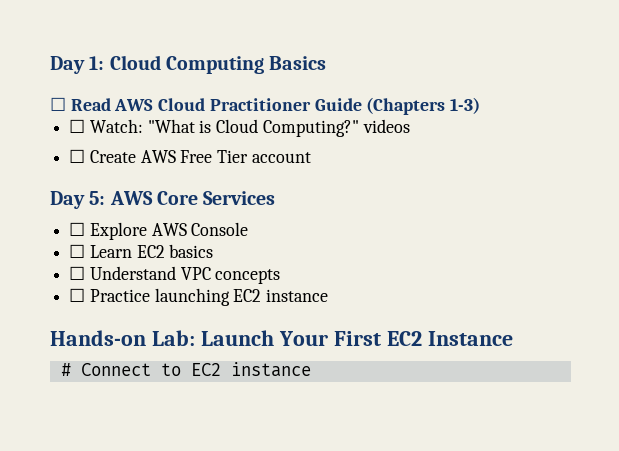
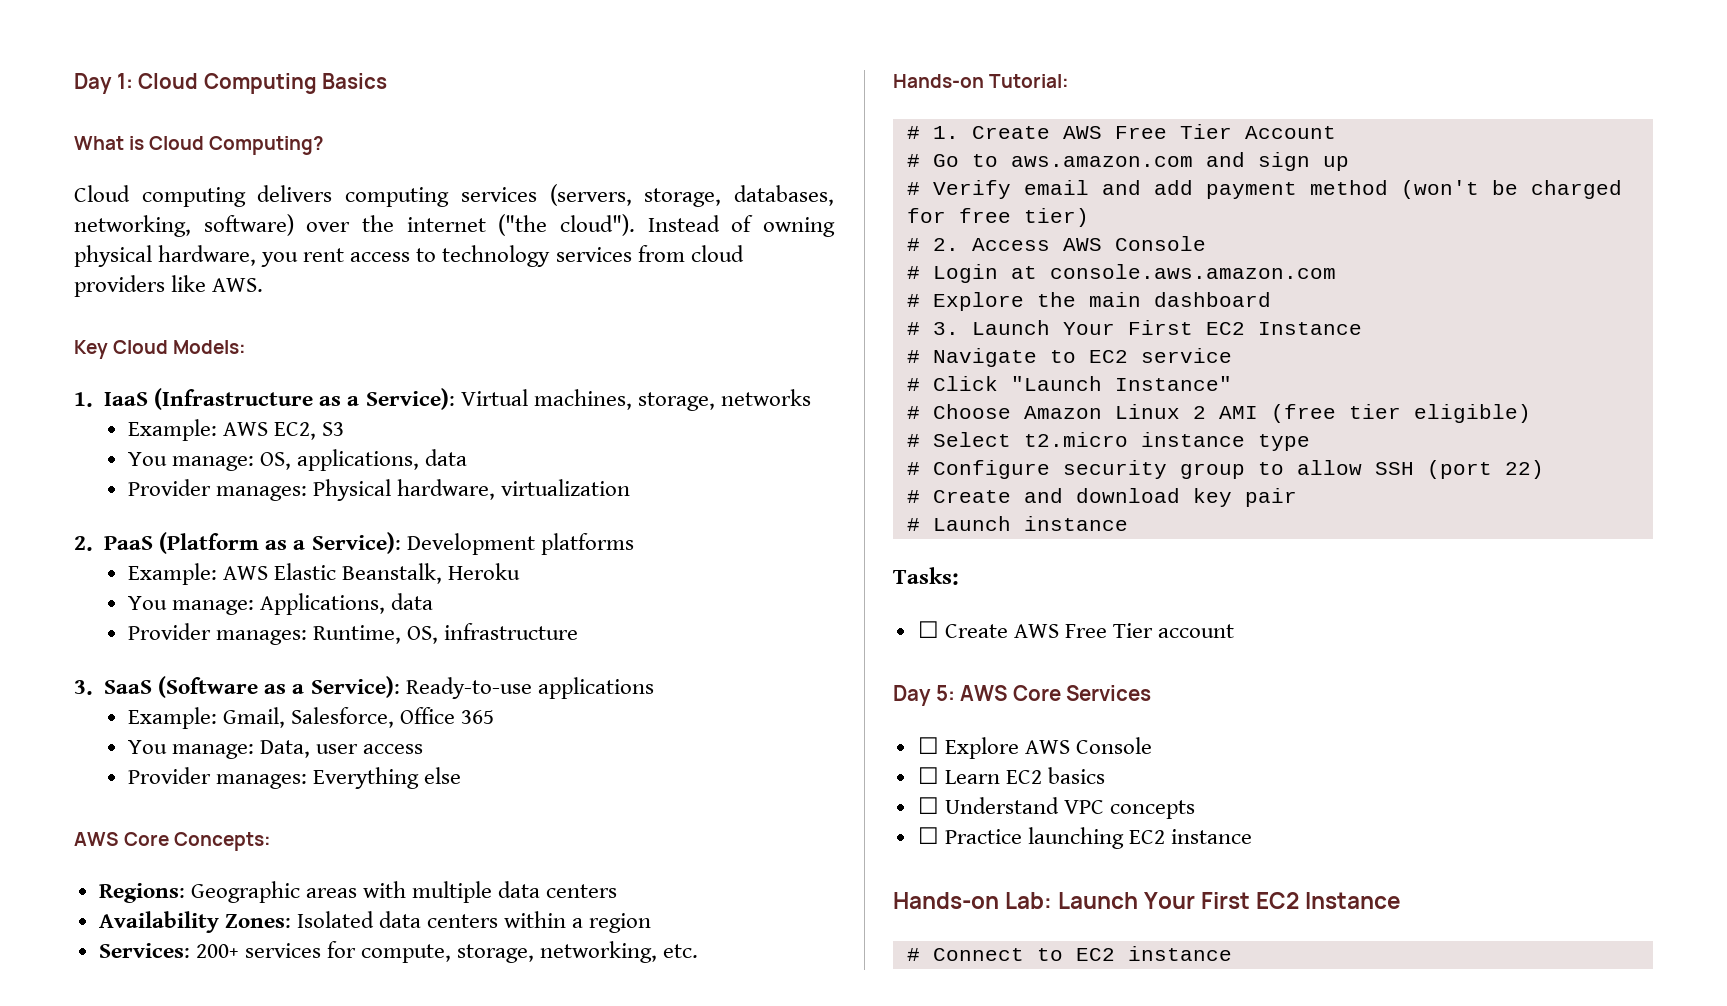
[50,97,481,115] [69,119,410,137] ☐ Read AWS Cloud Practitioner Guide (Chapters 1-3) // ☐ Watch: "What is Cloud Computing?" videos -> [74,136,325,155] [74,184,834,207] [74,214,835,237] [74,245,744,267] [74,275,264,297] [74,340,247,359] [74,388,811,411] [127,419,344,441] [127,449,468,471] [127,479,631,501] [74,532,634,555] [127,563,521,585] [127,593,433,615] [127,623,579,645] [74,676,654,699] [127,707,495,729] [127,740,424,759] [127,767,461,789] [74,832,272,851] [98,881,618,903] [98,911,652,933] [98,941,699,963] [893,74,1070,88] [906,124,1336,139] [906,152,1349,171] [906,180,1622,199] [906,208,1089,227] [906,236,1206,251] [906,264,1336,283] [906,292,1271,311] [906,320,1362,335] [906,348,1232,367] [906,376,1232,391] [906,404,1531,423] [906,432,1310,451] [906,460,1544,479] [906,488,1297,507] [906,516,1128,531] [893,567,959,585] What is Cloud Computing? // Cloud computing delivers computing services (servers, storage, databases, networking, software) over the internet ("the cloud"). Instead of owning physical hardware, you rent access to technology services from cloud providers like AWS. // Key Cloud Models: // 1. IaaS (Infrastructure as a Service): Virtual machines, storage, networks // Example: AWS EC2, S3 // You manage: OS, applications, data // Provider manages: Physical hardware, virtualization // 2. PaaS (Platform as a Service): Development platforms // Example: AWS Elastic Beanstalk, Heroku // You manage: Applications, data // Provider manages: Runtime, OS, infrastructure // 3. SaaS (Software as a Service): Ready-to-use applications // Example: Gmail, Salesforce, Office 365 // You manage: Data, user access // Provider manages: Everything else // AWS Core Concepts: // Regions: Geographic areas with multiple data centers // Availability Zones: Isolated data centers within a region // Services: 200+ services for compute, storage, networking, etc. // Hands-on Tutorial: // # 1. Create AWS Free Tier Account // # Go to aws.amazon.com and sign up // # Verify email and add payment method (won't be charged for free tier) // # 2. Access AWS Console // # Login at console.aws.amazon.com // # Explore the main dashboard // # 3. Launch Your First EC2 Instance // # Navigate to EC2 service // # Click "Launch Instance" // # Choose Amazon Linux 2 AMI (free tier eligible) // # Select t2.micro instance type // # Configure security group to allow SSH (port 22) // # Create and download key pair // # Launch instance // Tasks:

